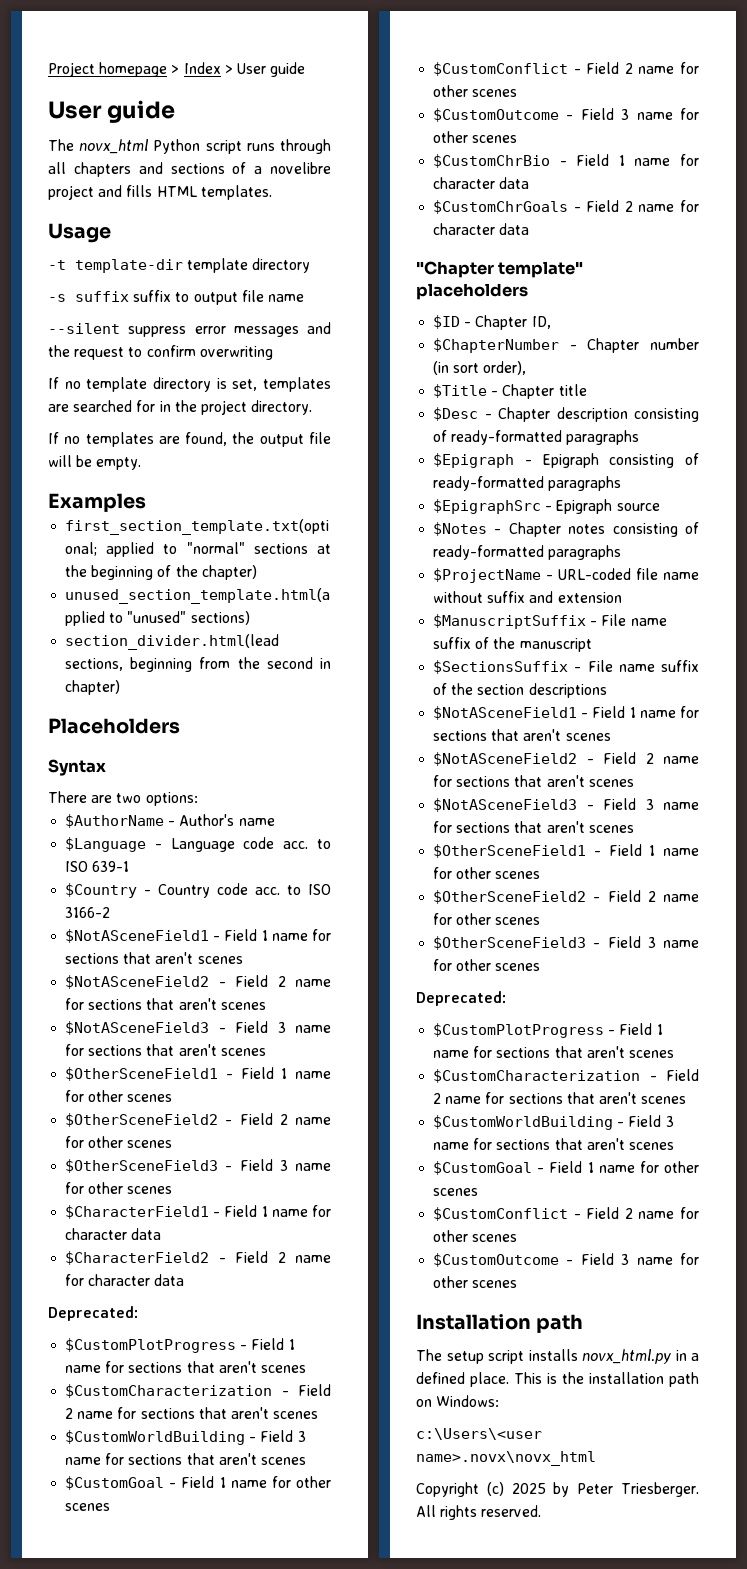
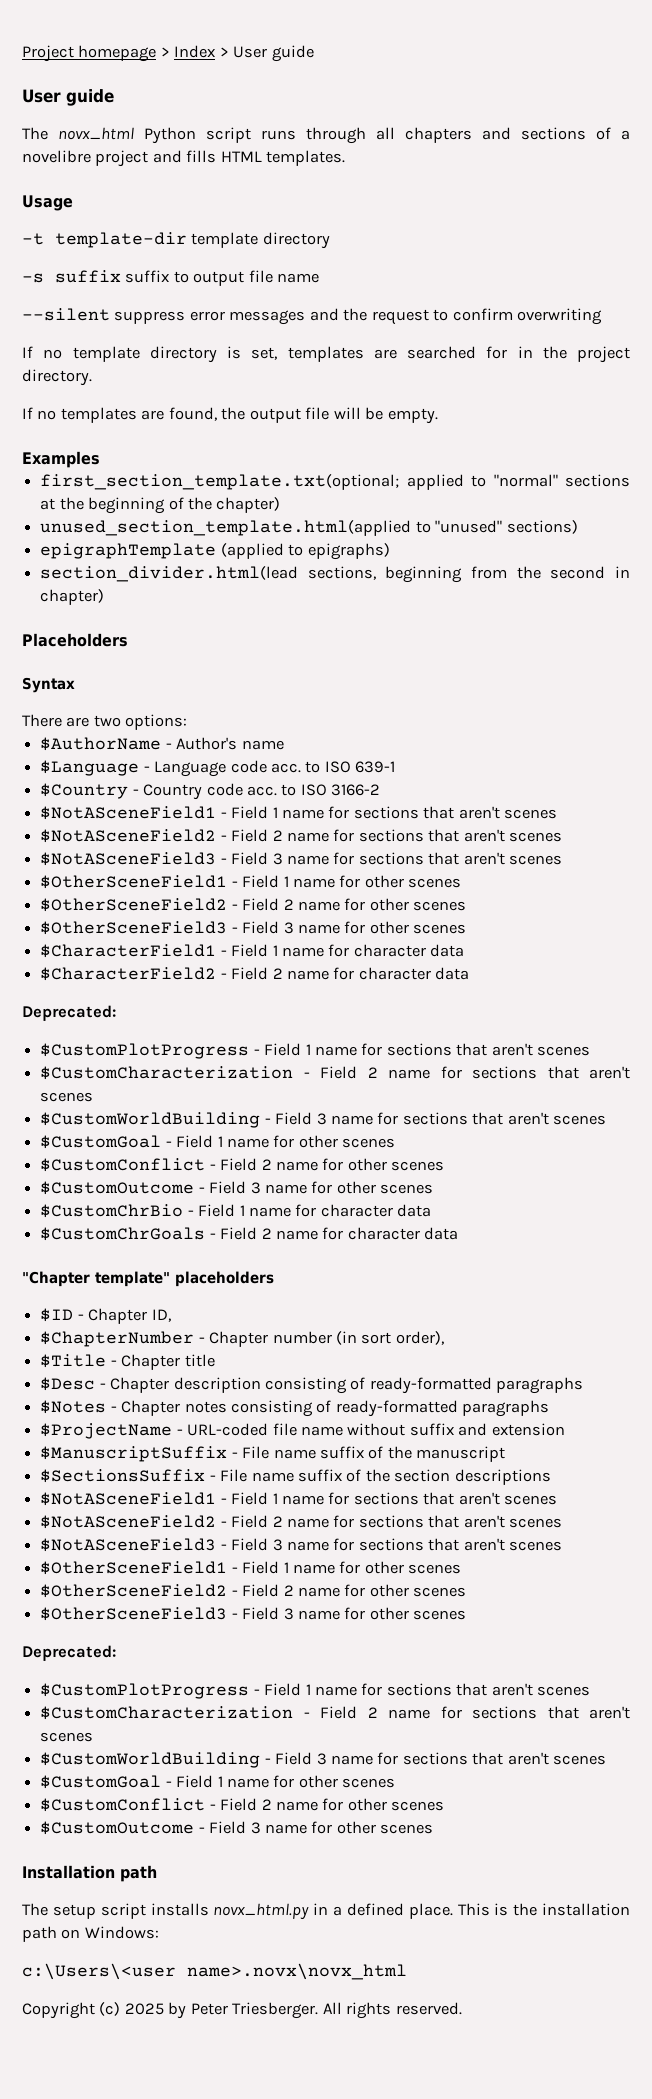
(250, 618) none -> [40,543,390,560] // epigraphTemplate (applied to epigraphs)
[433,453,699,468] [433,476,622,491] [433,499,660,514] // $Epigraph - Epigraph consisting of ready-formatted paragraphs // $EpigraphSrc - Epigraph source -> (584, 1385) none

